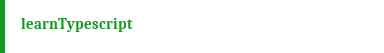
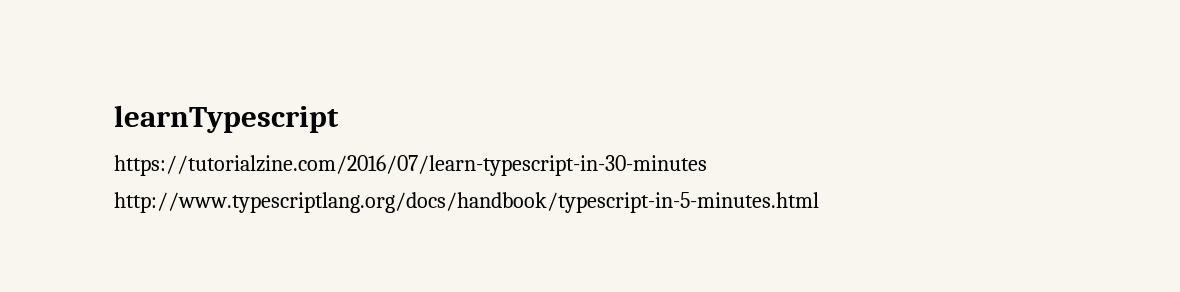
(133, 24) none -> [114,155,707,176] [114,192,819,213] // https://tutorialzine.com/2016/07/learn-typescript-in-30-minutes http://www.typescriptlang.org/docs/handbook/typescript-in-5-minutes.html

